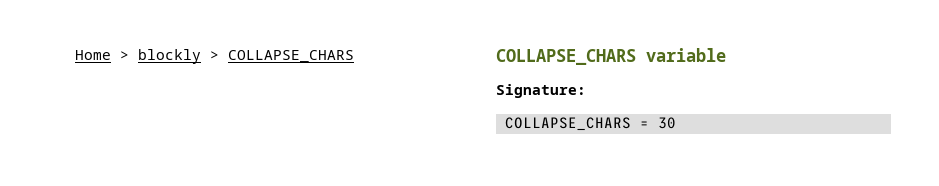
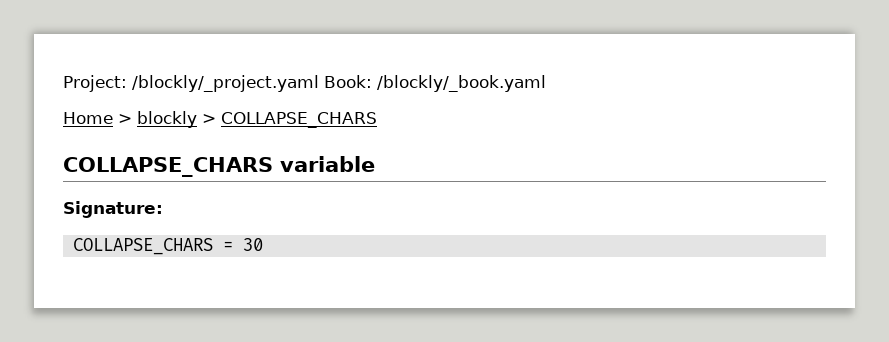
(75, 55) none -> [63,75,546,92] Project: /blockly/_project.yaml Book: /blockly/_book.yaml //

